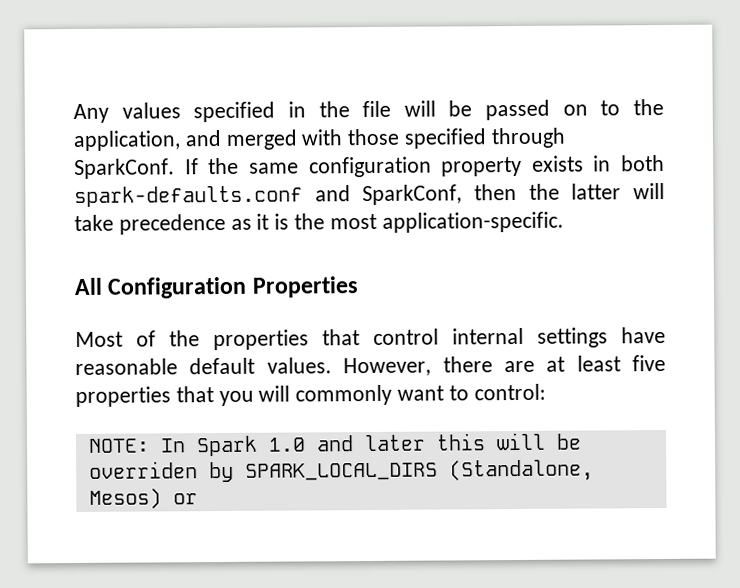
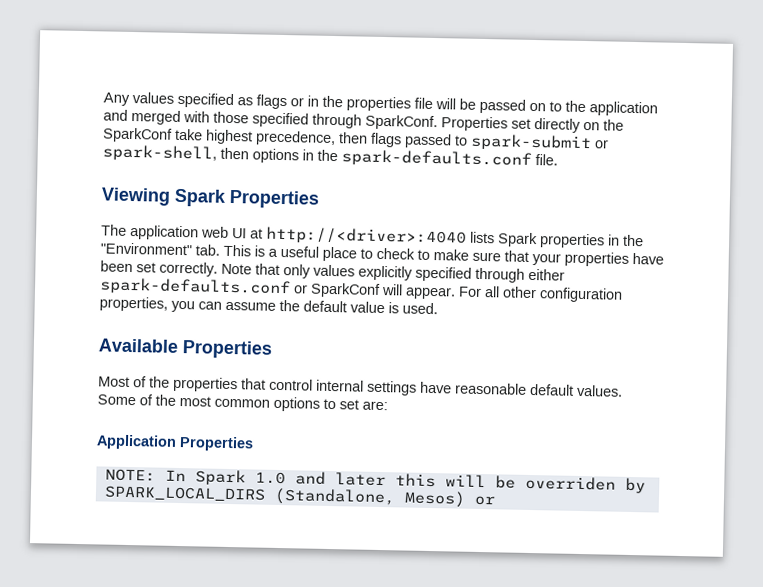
[287,101,350,118] in the -> [237,94,411,112] as flags or in the properties
[73,130,181,152] application, -> [589,101,658,117] application
[184,154,665,178] [74,182,665,208] [74,211,564,235] [74,276,248,299] If the same configuration property exists in both spark-defaults.conf and SparkConf, then the latter will take precedence as it is the most application-specific. // All Configuration -> [441,116,624,133] [102,127,609,152] [102,144,558,168] [101,187,320,209] [101,224,644,249] [100,242,664,267] [100,260,565,283] [99,277,623,303] [99,296,438,315] [98,338,179,353] Properties set directly on the SparkConf take highest precedence, then flags passed to spark-submit or spark-shell, then options in the spark-defaults.conf file. // Viewing Spark Properties // The application web UI at http://<driver>:4040 lists Spark properties in the "Environment" tab. This is a useful place to check to make sure that your properties have been set correctly. Note that only values explicitly specified through either spark-defaults.conf or SparkConf will appear. For all other configuration properties, you can assume the default value is used. // Available
[343,354,666,377] [75,383,546,408] However, there are at least five properties that you will commonly want to control: -> [97,394,388,412] [96,434,254,452] Some of the most common options to set are: // Application Properties

